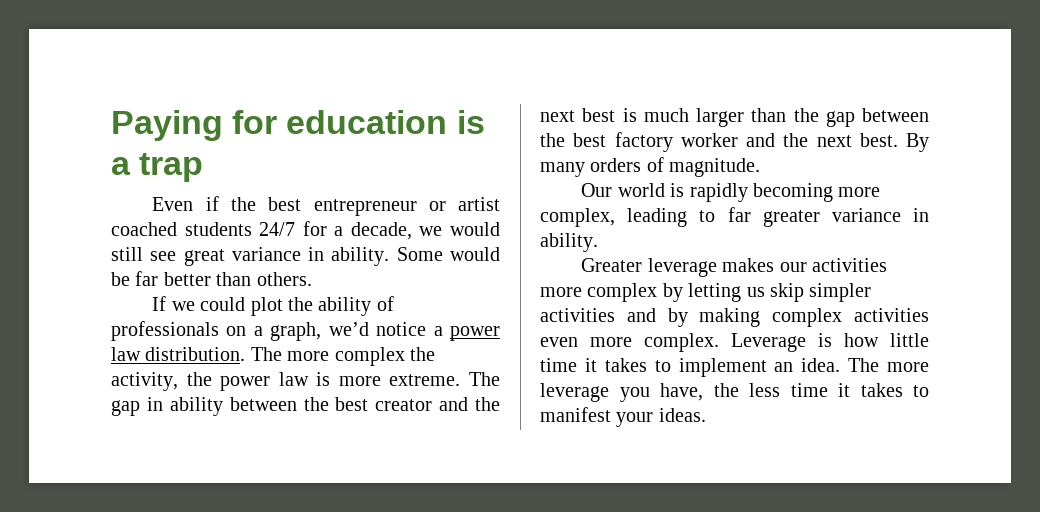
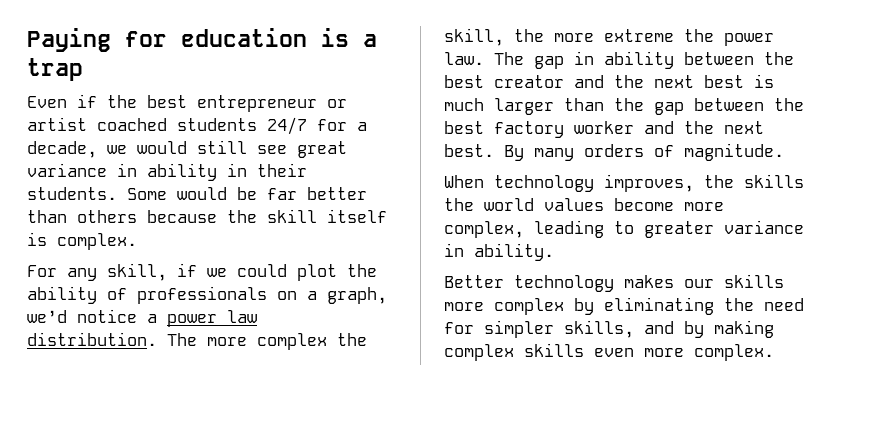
[331,247,390,266] ability. -> [147,163,307,181] [27,187,117,200] ability in their students.
[256,272,312,286] [152,296,167,311] others. // If -> [77,209,387,223] [27,232,137,250] [27,263,197,281] others because the skill itself is complex. // For any skill, if
[111,372,461,391] activity, the power law is more extreme. -> [444,28,774,46] [444,52,484,65] skill, the more extreme the power law.
[581,183,834,202] Our world is rapidly becoming -> [444,174,804,192] [444,198,674,211] When technology improves, the skills the world values become
[727,207,751,222] far -> (634, 227) none
[581,258,717,277] Greater leverage -> [444,275,614,292] Better technology
[812,258,888,272] activities -> [724,274,784,288] skills
[688,283,872,302] [540,308,615,322] letting us skip simpler activities -> [604,297,804,315] [444,320,634,338] eliminating the need for simpler skills,
[854,308,929,322] activities -> [524,343,584,357] skills
[731,333,929,352] [540,358,929,377] [540,383,929,402] [540,407,706,427] Leverage is how little time it takes to implement an idea. The more leverage you have, the less time it takes to manifest your ideas. -> (774, 352) none

